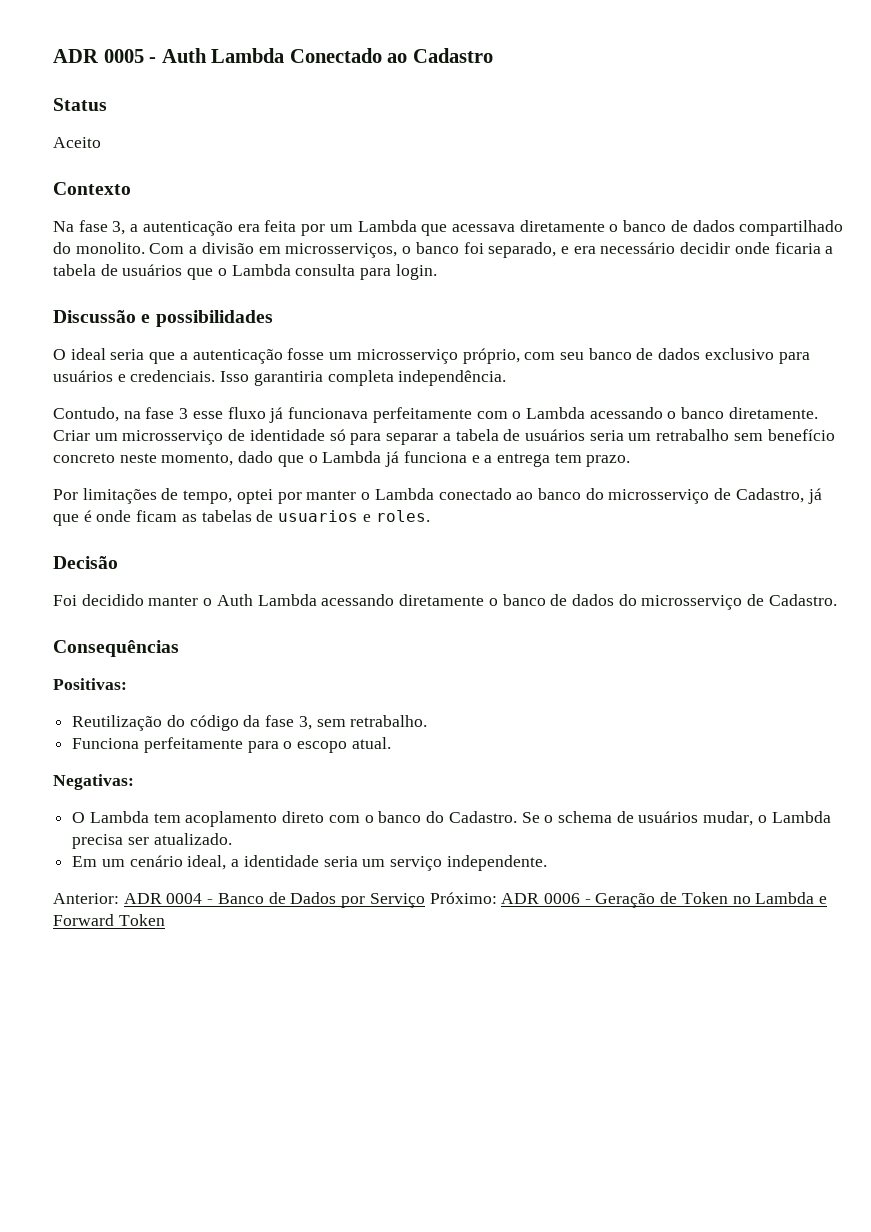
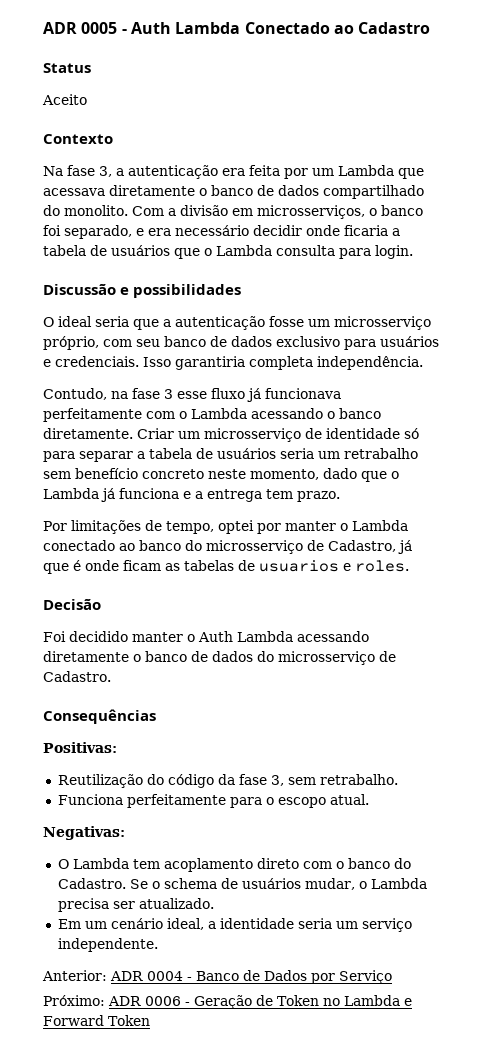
(425, 900) none -> (392, 977) //

